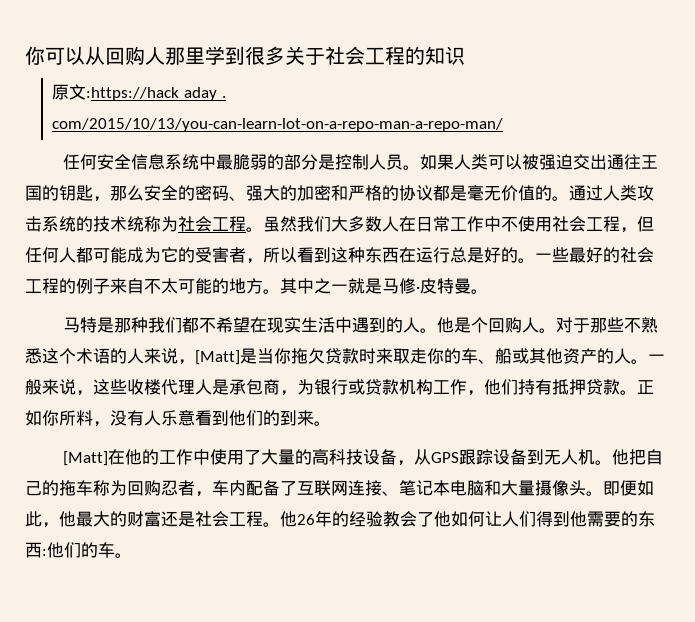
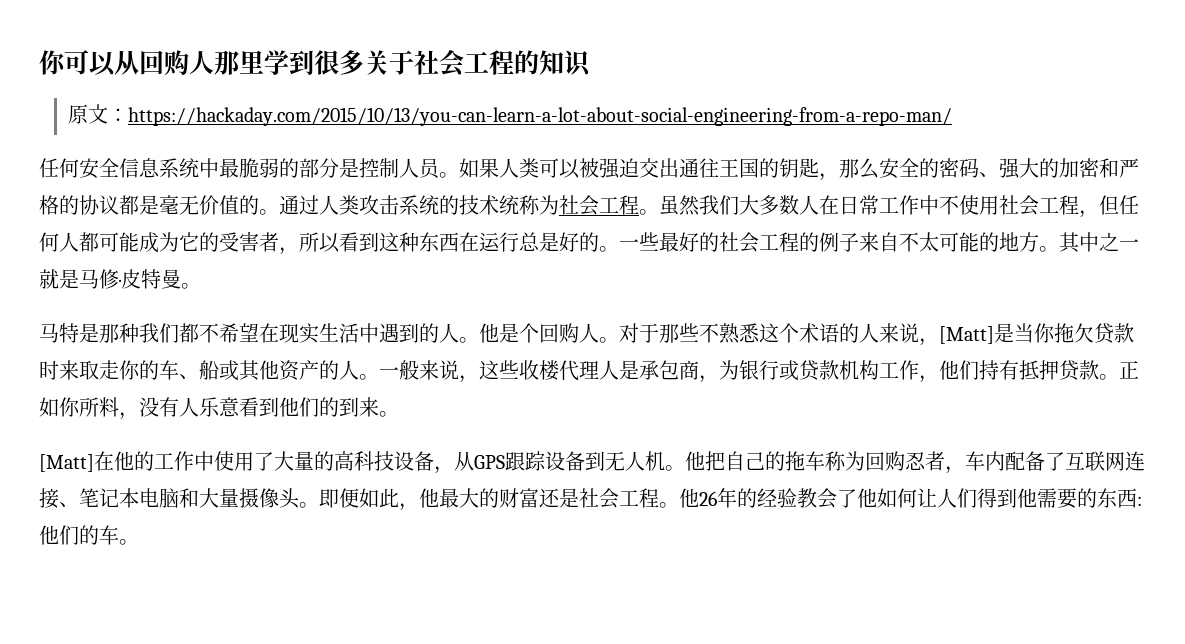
[86,87,226,101] [52,118,504,132] :https://hack aday . com/2015/10/13/you-can-learn-lot-on-a-repo-man-a-repo-man/ -> [107,107,952,126] ：https://hackaday.com/2015/10/13/you-can-learn-a-lot-about-social-engineering-from-a-repo-man/

